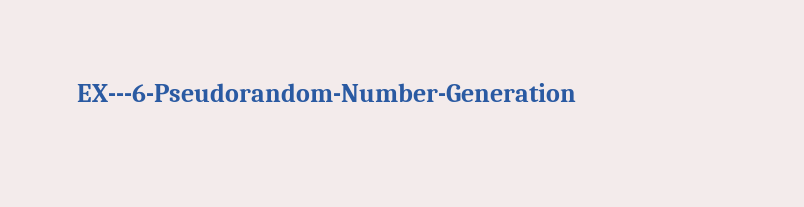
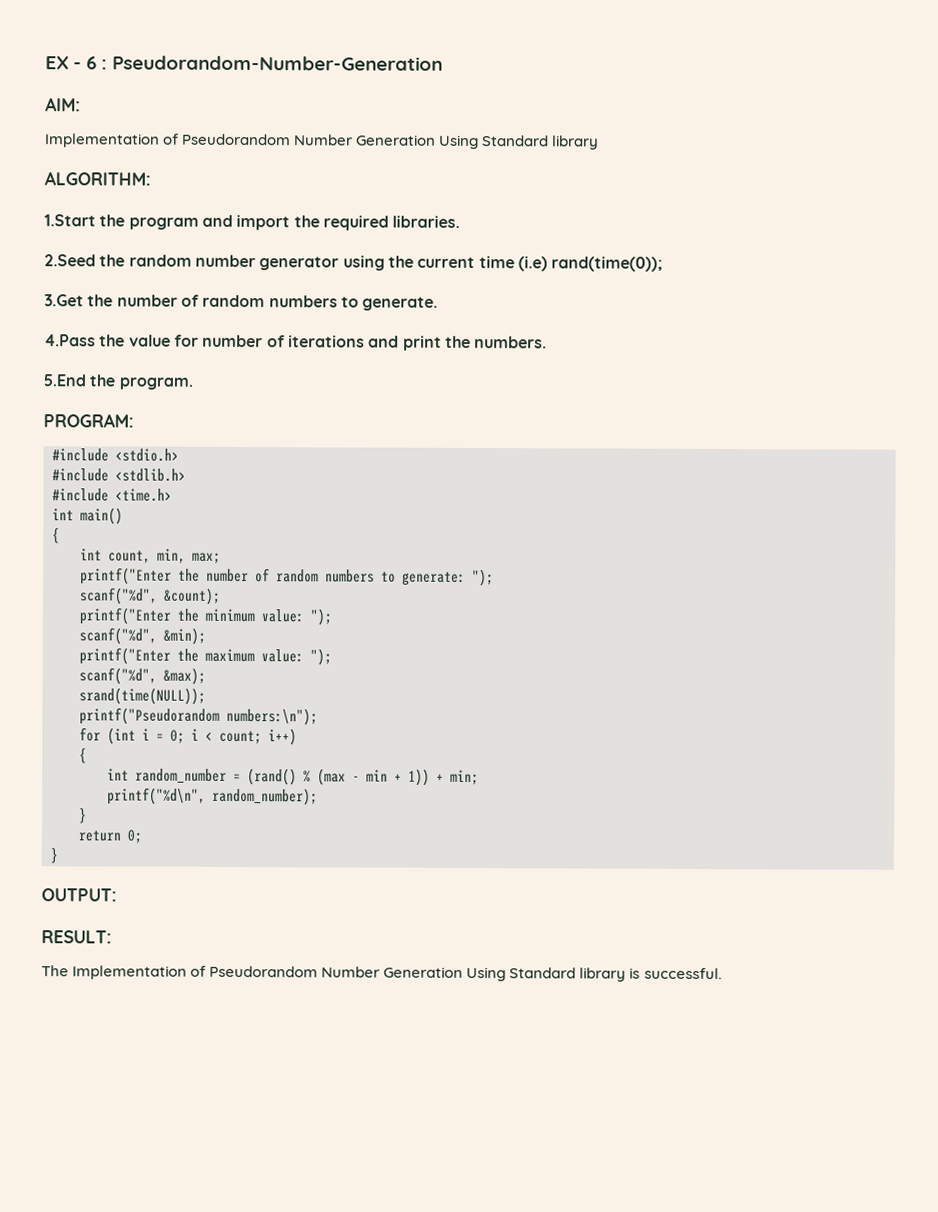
[77,83,576,102] EX---6-Pseudorandom-Number-Generation -> [45,55,443,71] [45,97,81,112] [44,133,600,150] [44,171,151,186] [44,214,461,231] [44,254,664,272] [44,294,439,311] [44,334,548,351] [43,374,193,390] [43,413,134,428] [52,448,179,462] [52,468,186,482] [52,488,172,502] [52,507,123,525] [52,527,60,544] [80,548,221,564] [80,567,494,587] [80,587,221,605] [79,607,332,626] [79,627,206,645] [79,647,332,666] [79,667,206,685] [79,687,206,705] [79,707,318,726] [79,727,297,746] [79,747,87,764] [107,768,479,786] [107,787,318,806] [79,807,87,824] [78,829,143,844] [50,847,58,864] [41,888,117,902] [41,930,112,944] [41,965,722,982] EX - 6 : Pseudorandom-Number-Generation // AIM: // Implementation of Pseudorandom Number Generation Using Standard library // ALGORITHM: // 1.Start the program and import the required libraries. // 2.Seed the random number generator using the current time (i.e) rand(time(0)); // 3.Get the number of random numbers to generate. // 4.Pass the value for number of iterations and print the numbers. // 5.End the program. // PROGRAM: // #include <stdio.h> // #include <stdlib.h> // #include <time.h> // int main() // { // int count, min, max; // printf("Enter the number of random numbers to generate: "); // scanf("%d", &count); // printf("Enter the minimum value: "); // scanf("%d", &min); // printf("Enter the maximum value: "); // scanf("%d", &max); // srand(time(NULL)); // printf("Pseudorandom numbers:\n"); // for (int i = 0; i < count; i++) // { // int random_number = (rand() % (max - min + 1)) + min; // printf("%d\n", random_number); // } // return 0; // } // OUTPUT: // RESULT: // The Implementation of Pseudorandom Number Generation Using Standard library is successful.

